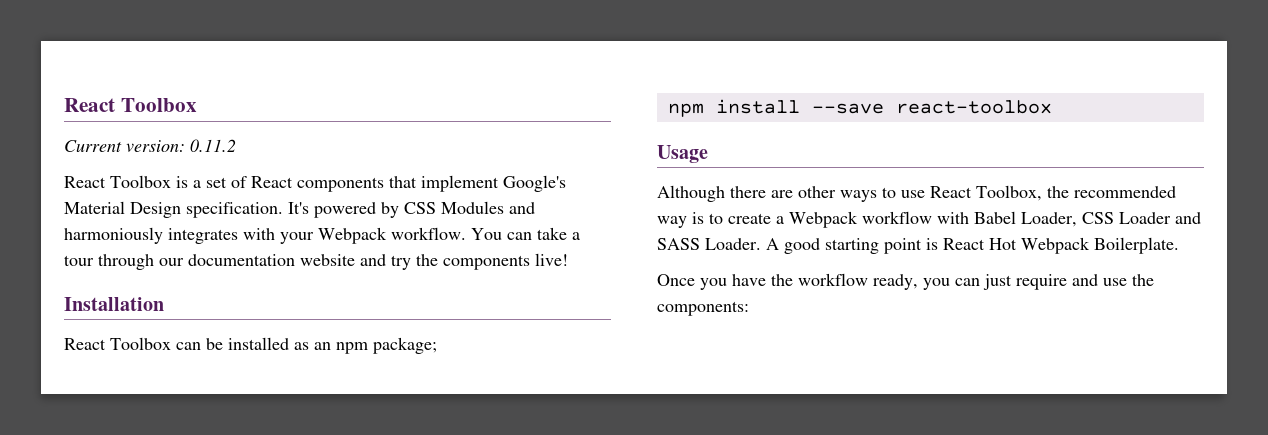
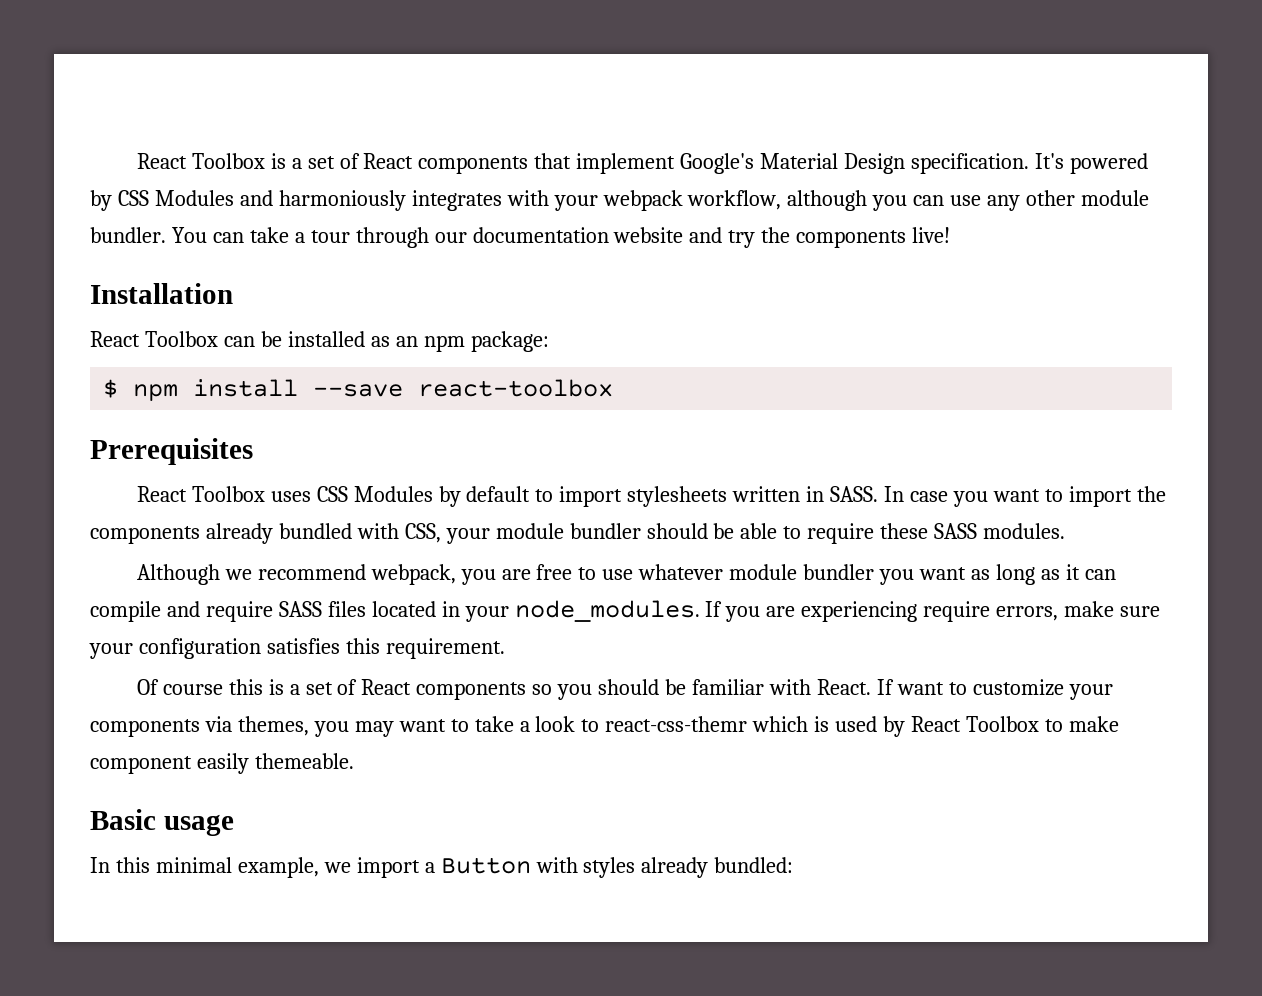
[64,98,197,112] [64,139,236,152] [64,175,171,188] React Toolbox // Current version: 0.11.2 // React Toolbox -> [136,153,265,169] React Toolbox
[318,227,466,244] Webpack workflow. -> [602,190,1150,211] [90,227,166,243] webpack workflow, although you can use any other module bundler.
[373,337,437,354] package; // -> [470,331,549,352] [103,379,119,398] package: // $
[657,145,708,163] [657,185,1176,202] [657,211,1201,228] [657,237,1179,254] [657,273,1154,290] [657,301,749,316] Usage // Although there are other ways to use React Toolbox, the recommended way is to create a Webpack workflow with Babel Loader, CSS Loader and SASS Loader. A good starting point is React Hot Webpack Boilerplate. // Once you have the workflow ready, you can just require and use the components: -> [90,438,253,465] [136,486,1166,507] [90,523,1066,544] [136,564,1116,585] [90,600,1161,622] [89,638,505,659] [136,679,1113,700] [90,716,1119,737] [90,753,354,774] [90,809,234,836] [90,857,794,878] Prerequisites // React Toolbox uses CSS Modules by default to import stylesheets written in SASS. In case you want to import the components already bundled with CSS, your module bundler should be able to require these SASS modules. // Although we recommend webpack, you are free to use whatever module bundler you want as long as it can compile and require SASS files located in your node_modules. If you are experiencing require errors, make sure your configuration satisfies this requirement. // Of course this is a set of React components so you should be familiar with React. If want to customize your components via themes, you may want to take a look to react-css-themr which is used by React Toolbox to make component easily themeable. // Basic usage // In this minimal example, we import a Button with styles already bundled:

